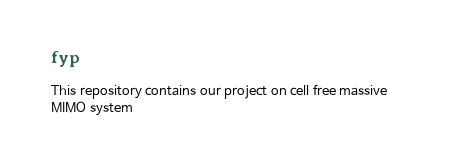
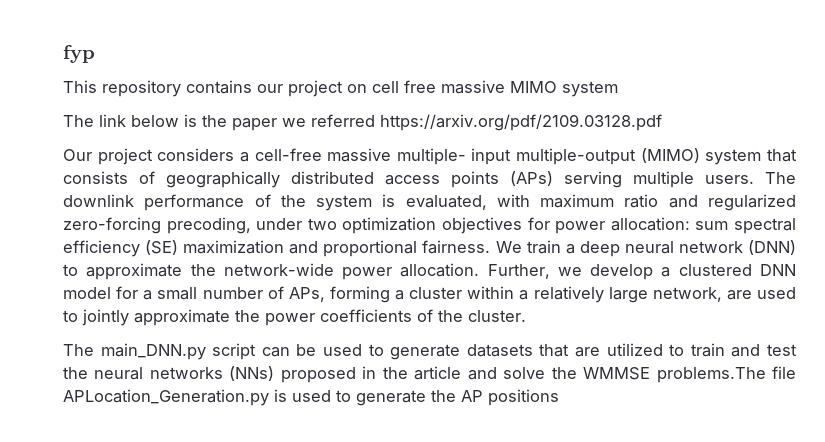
(133, 109) none -> [63,114,662,131] [63,148,797,165] [63,171,796,188] [63,194,796,211] [63,217,797,234] [63,240,796,257] [63,263,796,280] [63,286,796,303] [63,309,526,326] [63,343,798,360] [63,366,796,383] [63,389,559,406] // The link below is the paper we referred https://arxiv.org/pdf/2109.03128.pdf // Our project considers a cell-free massive multiple- input multiple-output (MIMO) system that consists of geographically distributed access points (APs) serving multiple users. The downlink performance of the system is evaluated, with maximum ratio and regularized zero-forcing precoding, under two optimization objectives for power allocation: sum spectral efficiency (SE) maximization and proportional fairness. We train a deep neural network (DNN) to approximate the network-wide power allocation. Further, we develop a clustered DNN model for a small number of APs, forming a cluster within a relatively large network, are used to jointly approximate the power coefficients of the cluster. // The main_DNN.py script can be used to generate datasets that are utilized to train and test the neural networks (NNs) proposed in the article and solve the WMMSE problems.The file APLocation_Generation.py is used to generate the AP positions

